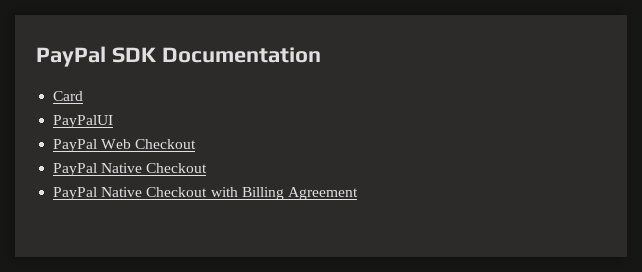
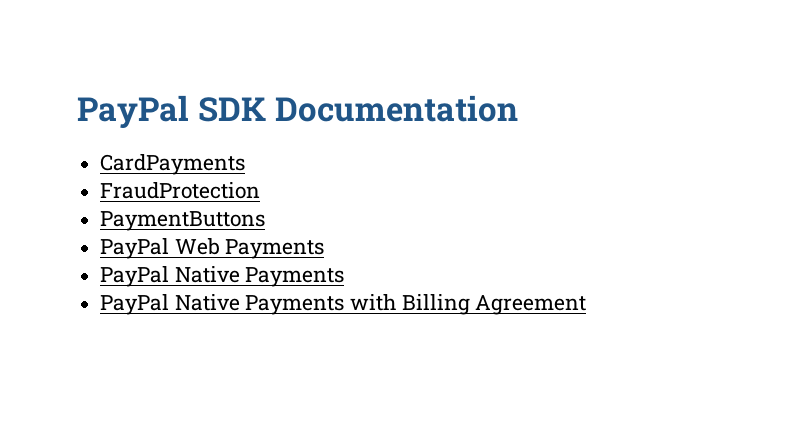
[53,91,84,101] [53,115,114,128] Card // PayPalUI -> [100,154,246,175] [100,182,261,199] [100,211,266,231] CardPayments // FraudProtection // PaymentButtons
[135,139,197,149] [53,163,208,176] [53,187,208,200] Checkout // PayPal Native Checkout // PayPal Native Checkout -> [225,239,325,259] [100,266,345,287] [100,294,345,315] Payments // PayPal Native Payments // PayPal Native Payments

